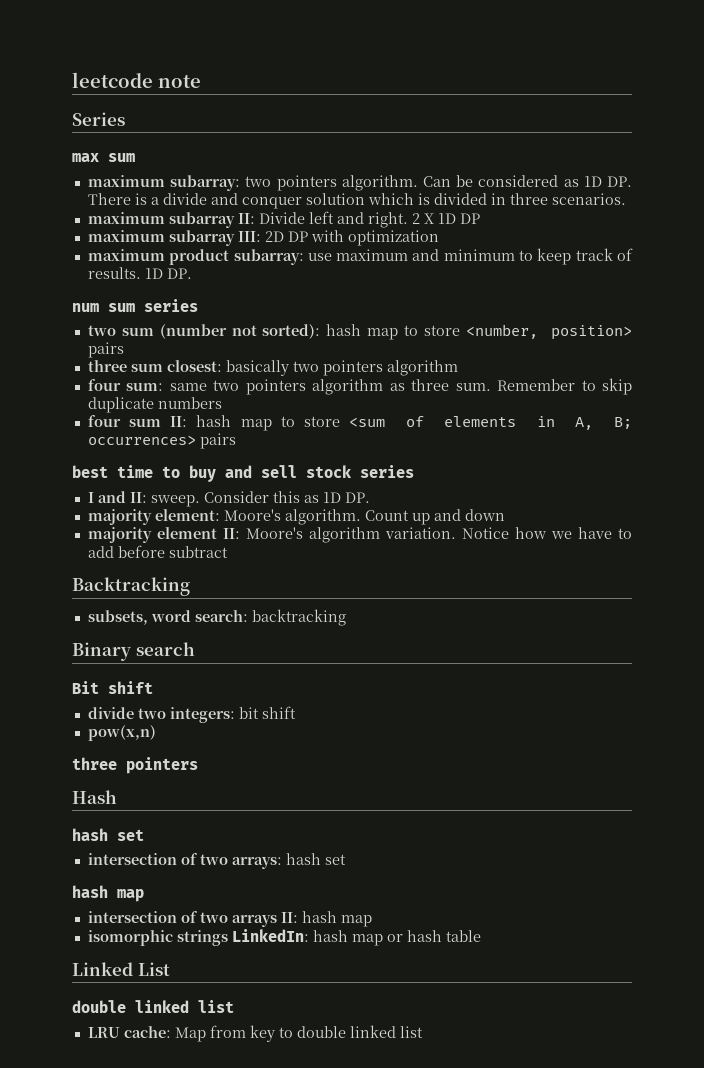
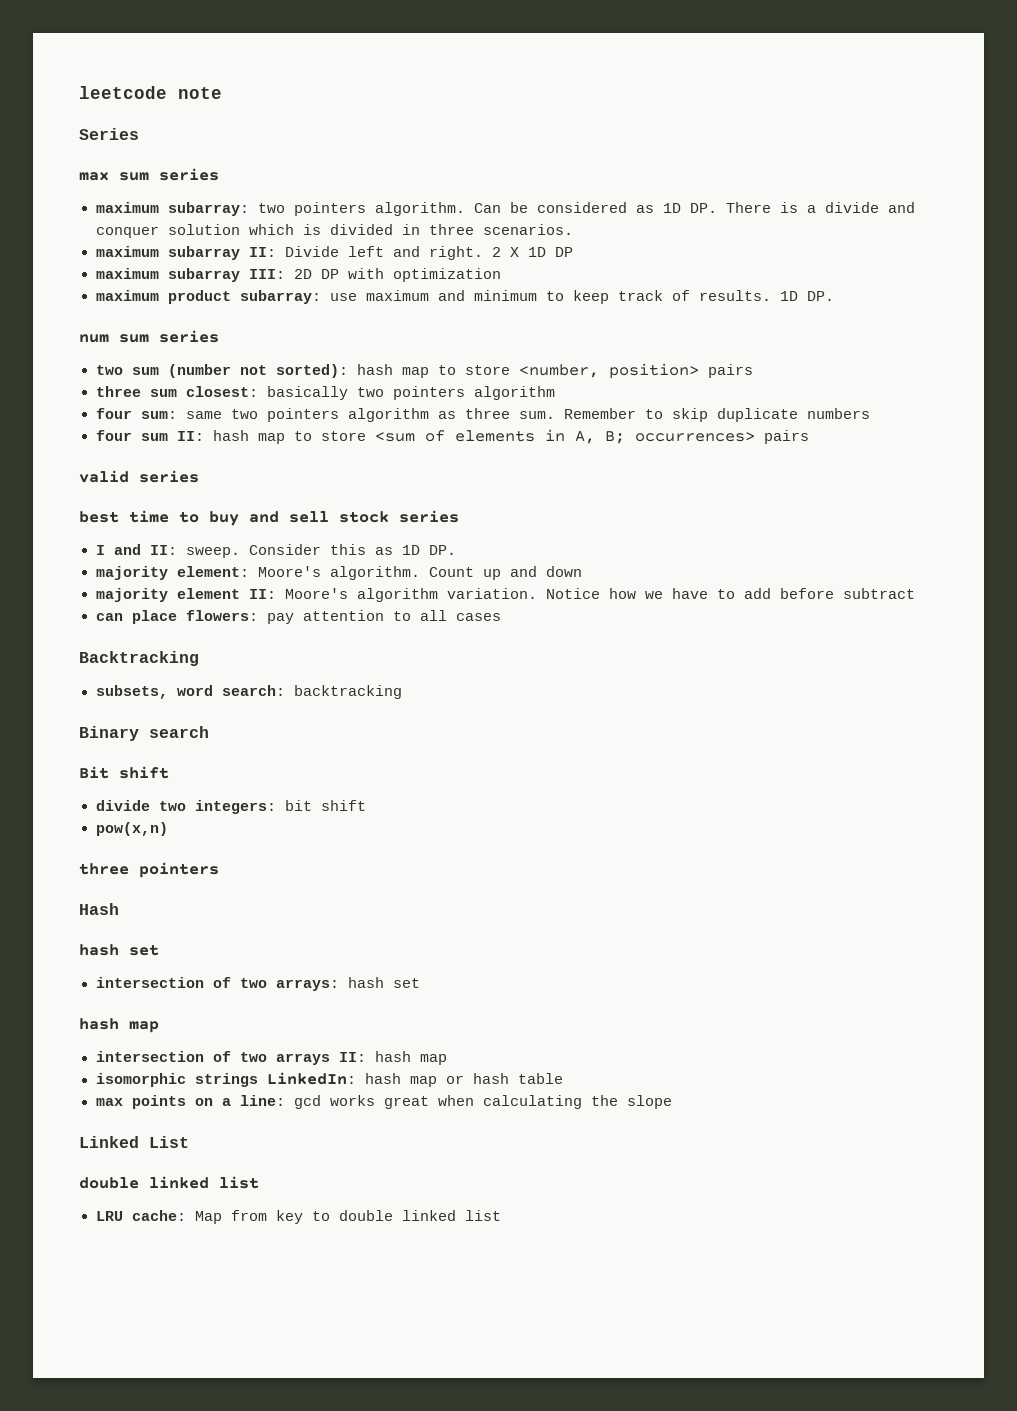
(135, 157) none -> [159,168,219,181] series
(236, 441) none -> [79,470,199,483] // valid series
(228, 552) none -> [95,610,501,624] // can place flowers: pay attention to all cases
(481, 936) none -> [95,1095,672,1109] // max points on a line: gcd works great when calculating the slope

